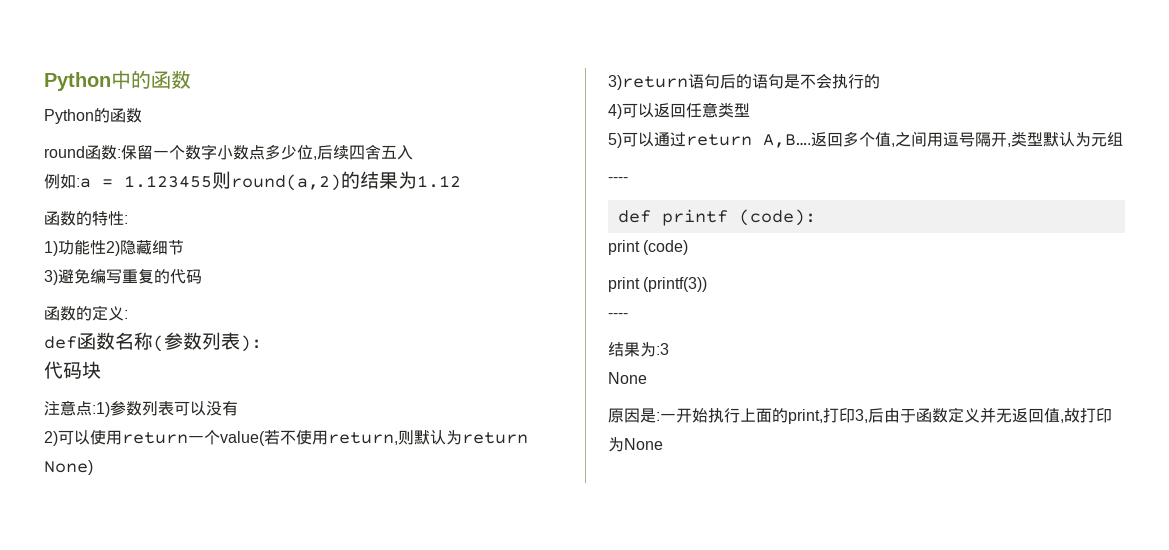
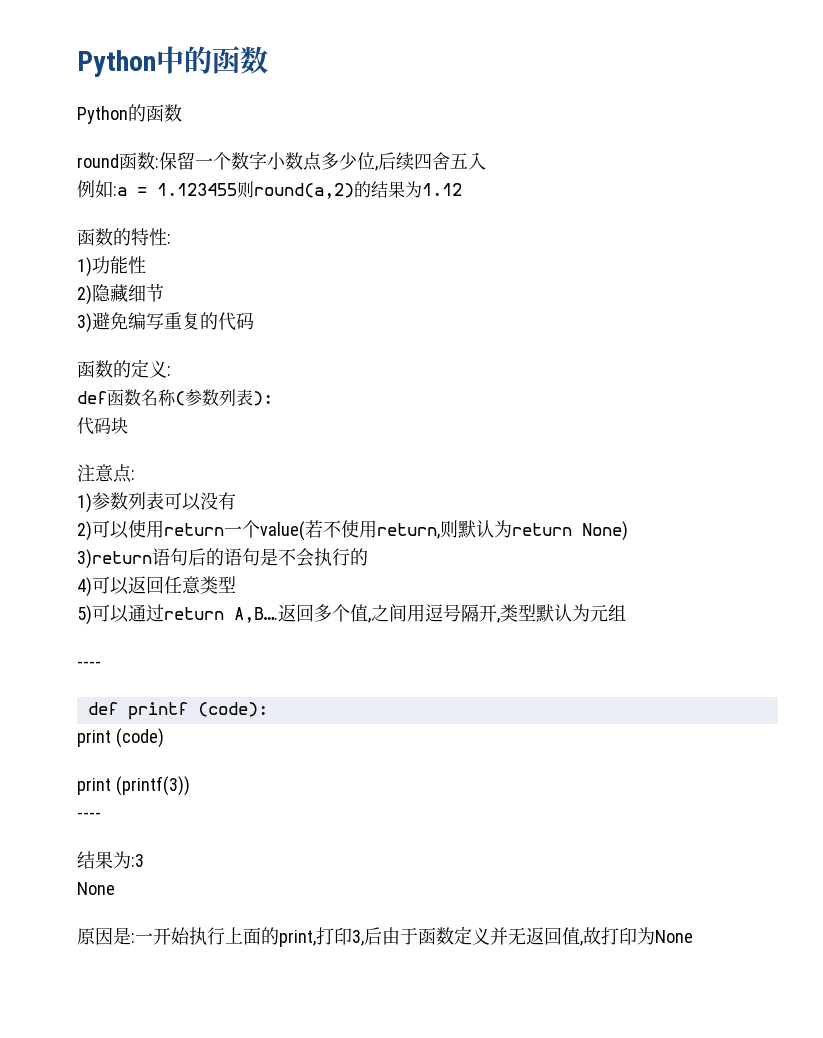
(106, 247) none -> (146, 265) //
[92,402,110,417] :1) -> [131,470,135,480] [77,493,92,513] : // 1)

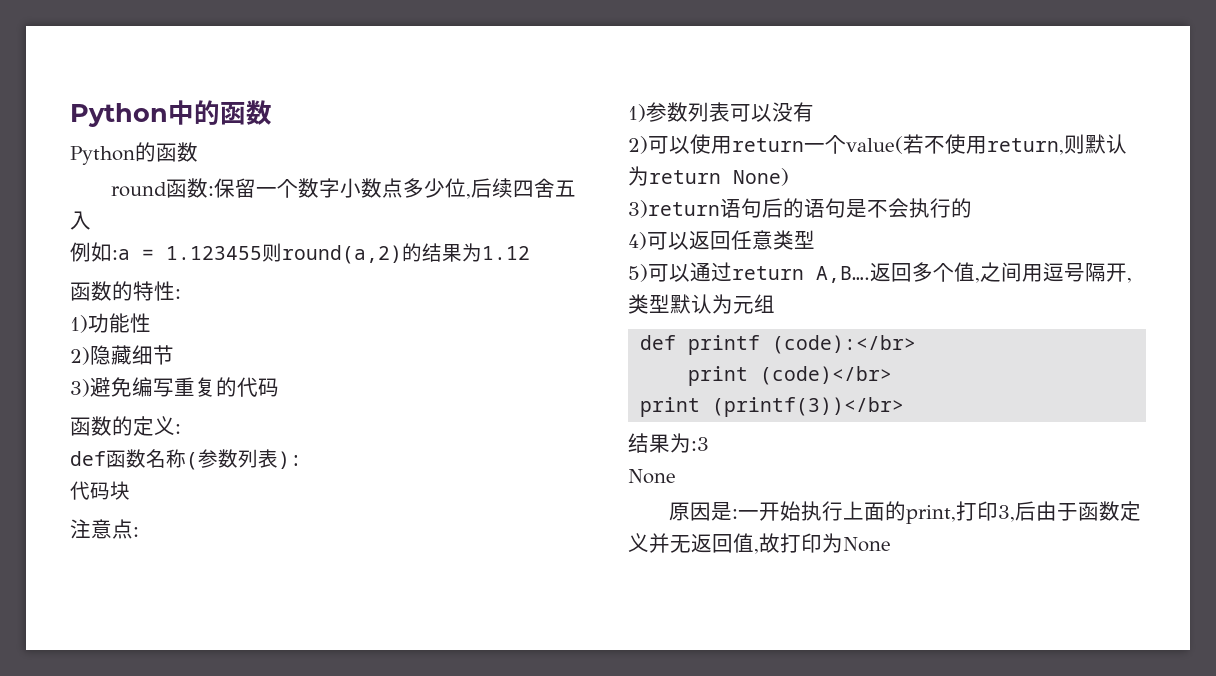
[77,661,101,668] // ---- -> (775, 303) none
[197,702,268,717] [77,728,164,748] [77,776,190,796] [77,812,101,819] (code): // print (code) // print (printf(3)) // ---- -> [772,335,917,354] [688,366,893,386] [640,397,905,417] (code):</br> // print (code)</br> // print (printf(3))</br>

